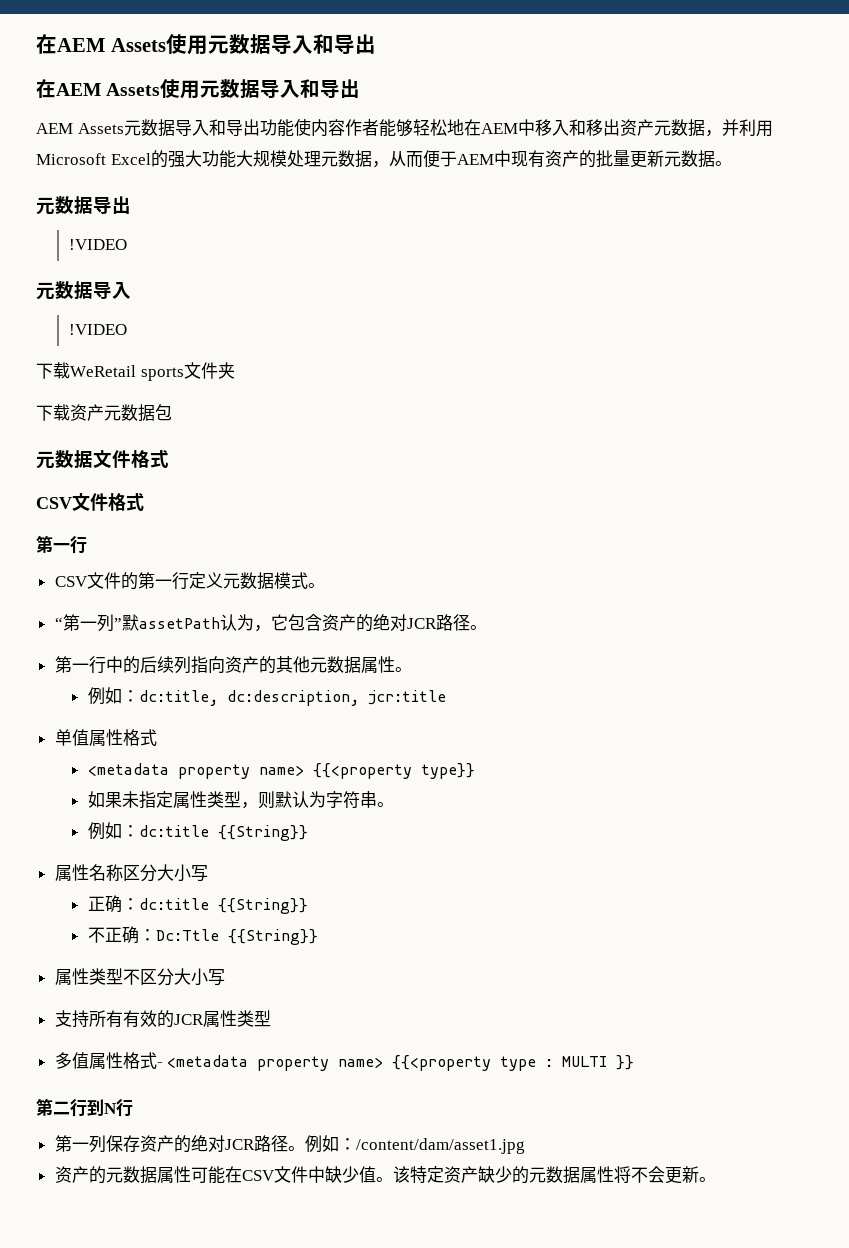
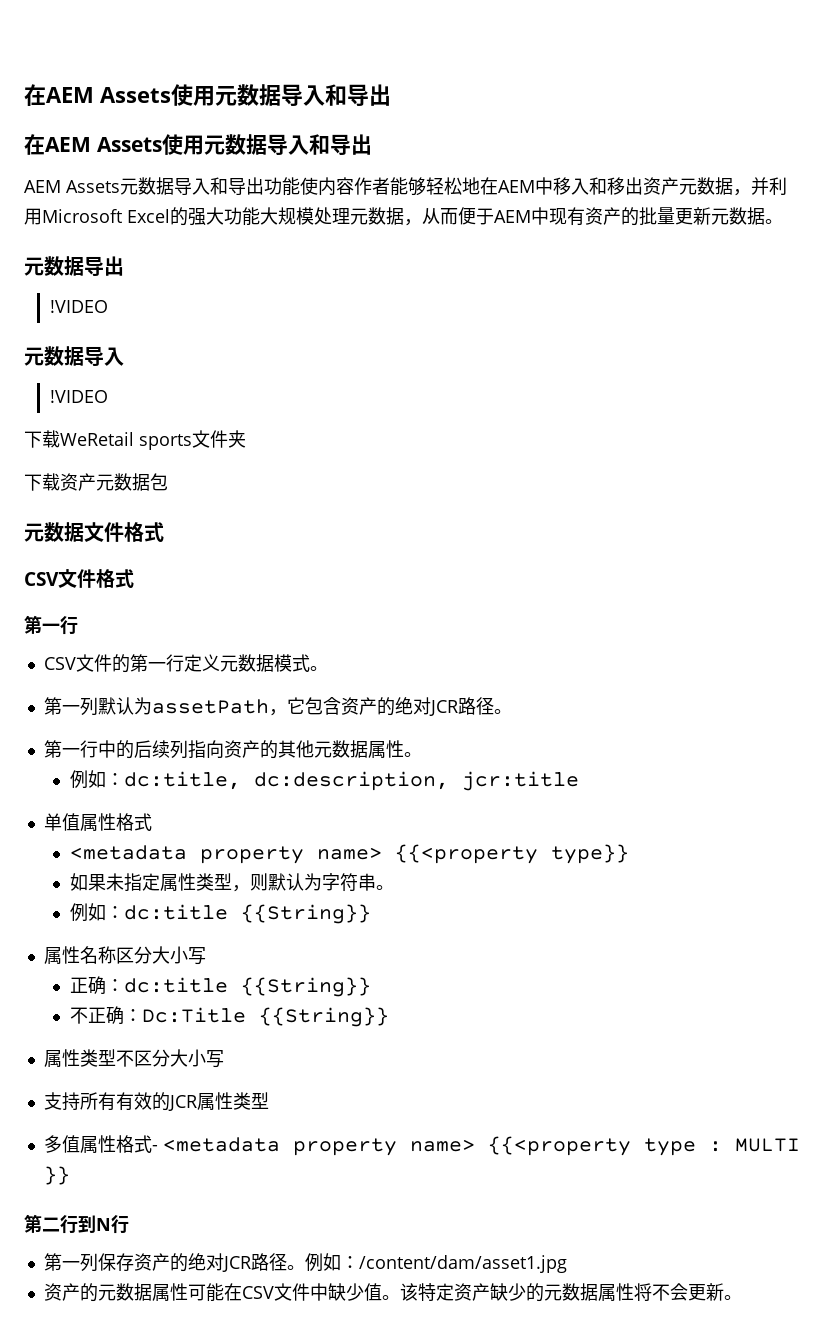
[54,614,254,632] “第一列”默assetPath认为 -> [43,697,269,716] 第一列默认为assetPath
[155,929,219,941] Dc:Ttle -> [141,1007,246,1023] Dc:Title

